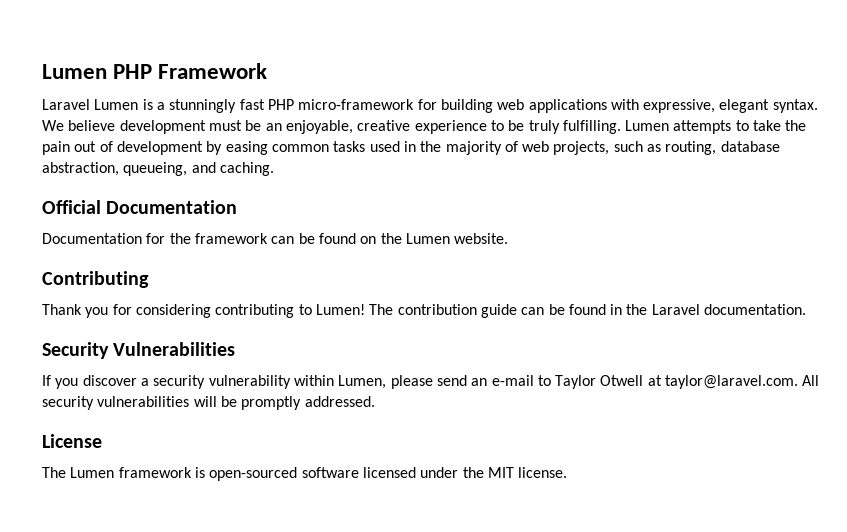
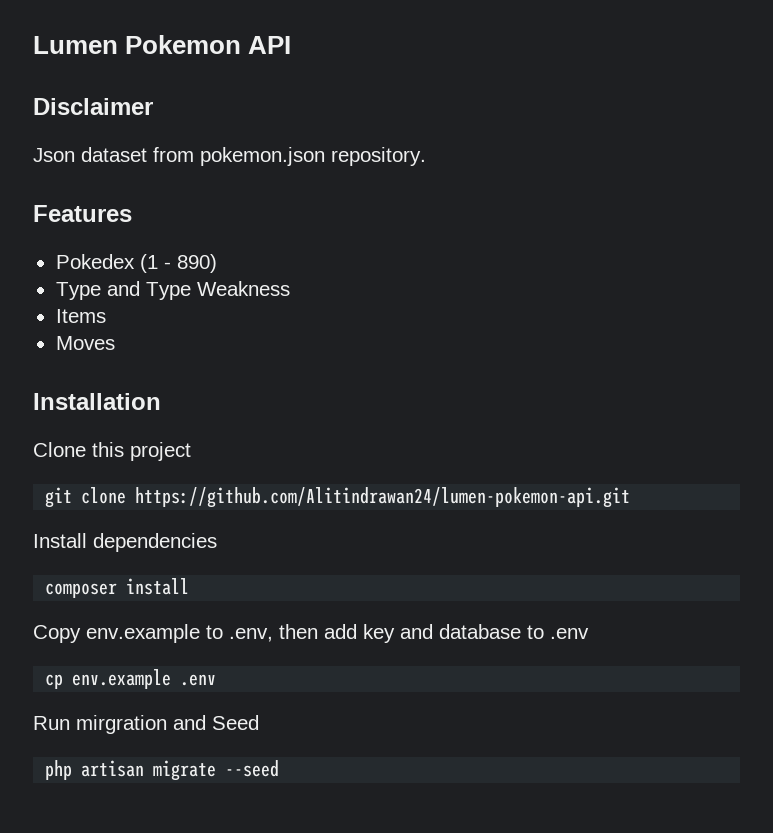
[42,63,268,79] [42,99,818,113] [42,120,807,134] [42,141,780,155] [42,162,274,176] [42,200,238,214] [42,233,509,244] [42,271,149,288] [42,304,807,318] [42,342,236,359] [42,375,820,389] [42,396,375,410] [42,434,102,448] [42,467,568,481] Lumen PHP Framework // Laravel Lumen is a stunningly fast PHP micro-framework for building web applications with expressive, elegant syntax. We believe development must be an enjoyable, creative experience to be truly fulfilling. Lumen attempts to take the pain out of development by easing common tasks used in the majority of web projects, such as routing, database abstraction, queueing, and caching. // Official Documentation // Documentation for the framework can be found on the Lumen website. // Contributing // Thank you for considering contributing to Lumen! The contribution guide can be found in the Laravel documentation. // Security Vulnerabilities // If you discover a security vulnerability within Lumen, please send an e-mail to Taylor Otwell at taylor@laravel.com. All security vulnerabilities will be promptly addressed. // License // The Lumen framework is open-sourced software licensed under the MIT license. -> [33,35,292,54] [33,98,153,115] [33,147,426,166] [33,205,132,222] [55,254,217,273] [55,281,290,300] [55,309,106,323] [55,336,115,350] [33,393,161,410] [33,442,191,461] [45,487,631,508] [33,533,217,552] [45,578,190,598] [33,624,589,643] [45,669,217,689] [33,715,259,734] [45,760,280,781] Lumen Pokemon API // Disclaimer // Json dataset from pokemon.json repository. // Features // Pokedex (1 - 890) // Type and Type Weakness // Items // Moves // Installation // Clone this project // git clone https://github.com/Alitindrawan24/lumen-pokemon-api.git // Install dependencies // composer install // Copy env.example to .env, then add key and database to .env // cp env.example .env // Run mirgration and Seed // php artisan migrate --seed

